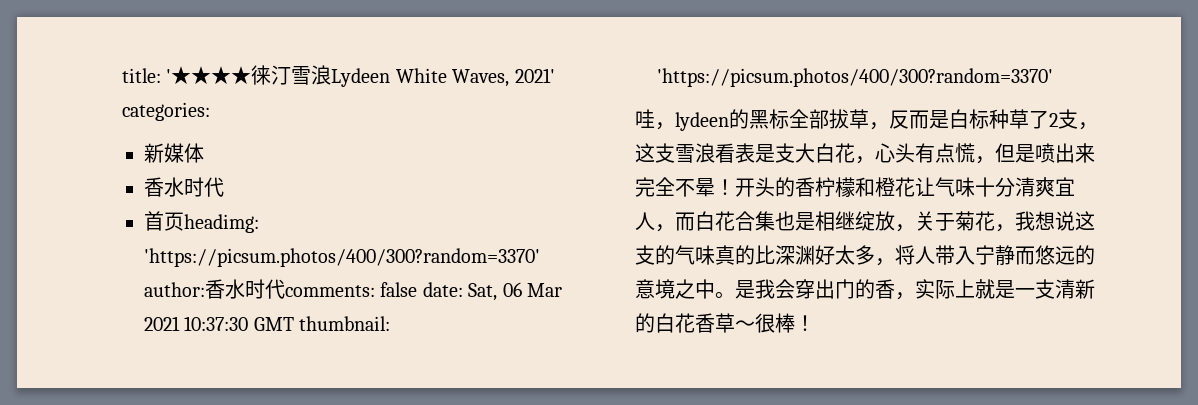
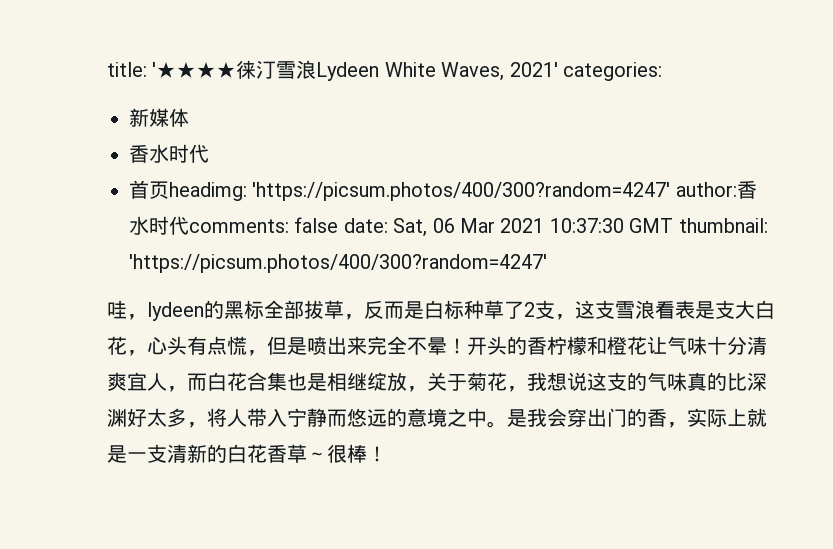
[144,248,540,267] 'https://picsum.photos/400/300?random=3370' -> [252,182,671,201] 'https://picsum.photos/400/300?random=4247'
[657,68,1053,87] 'https://picsum.photos/400/300?random=3370' -> [129,254,547,273] 'https://picsum.photos/400/300?random=4247'

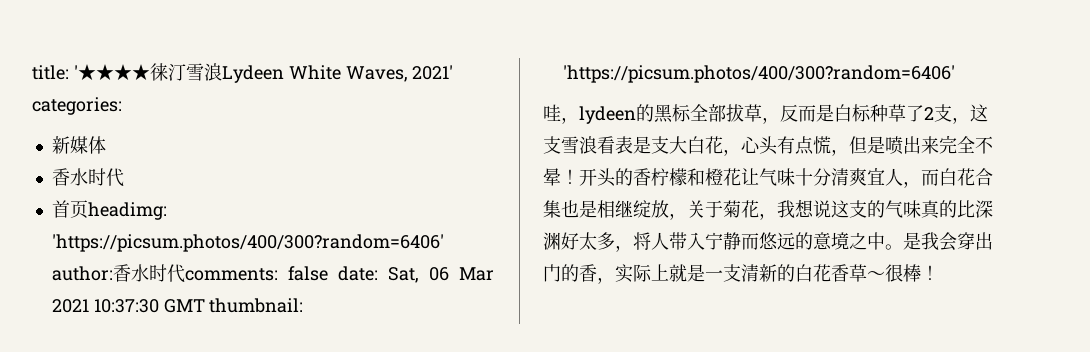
[252,182,671,201] 'https://picsum.photos/400/300?random=4247' -> [51,234,444,252] 'https://picsum.photos/400/300?random=6406'
[129,254,547,273] 'https://picsum.photos/400/300?random=4247' -> [562,65,955,83] 'https://picsum.photos/400/300?random=6406'

